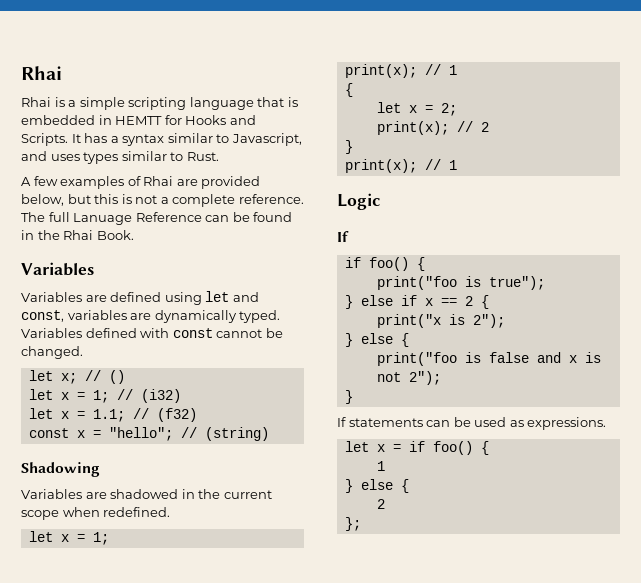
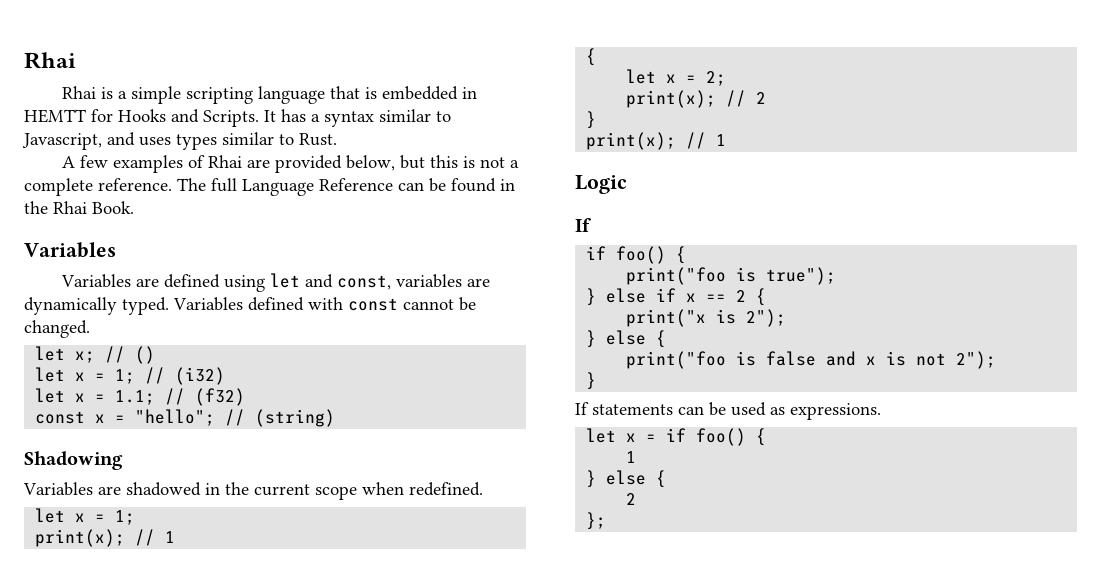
[73,213,133,225] Lanuage -> [242,179,314,196] Language

